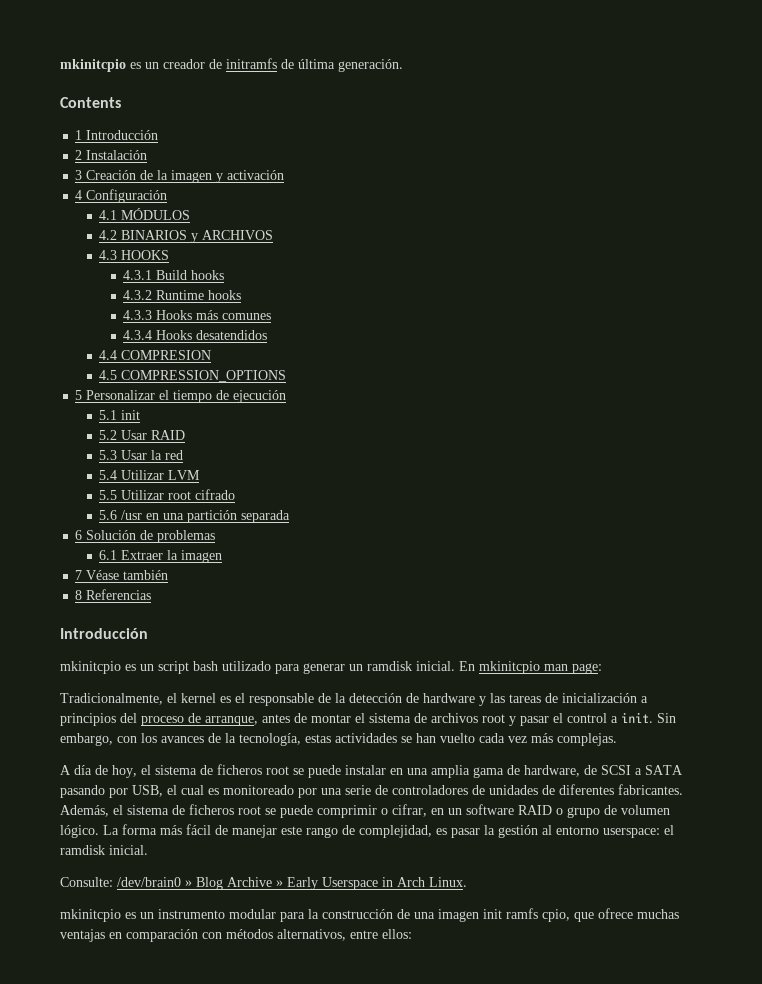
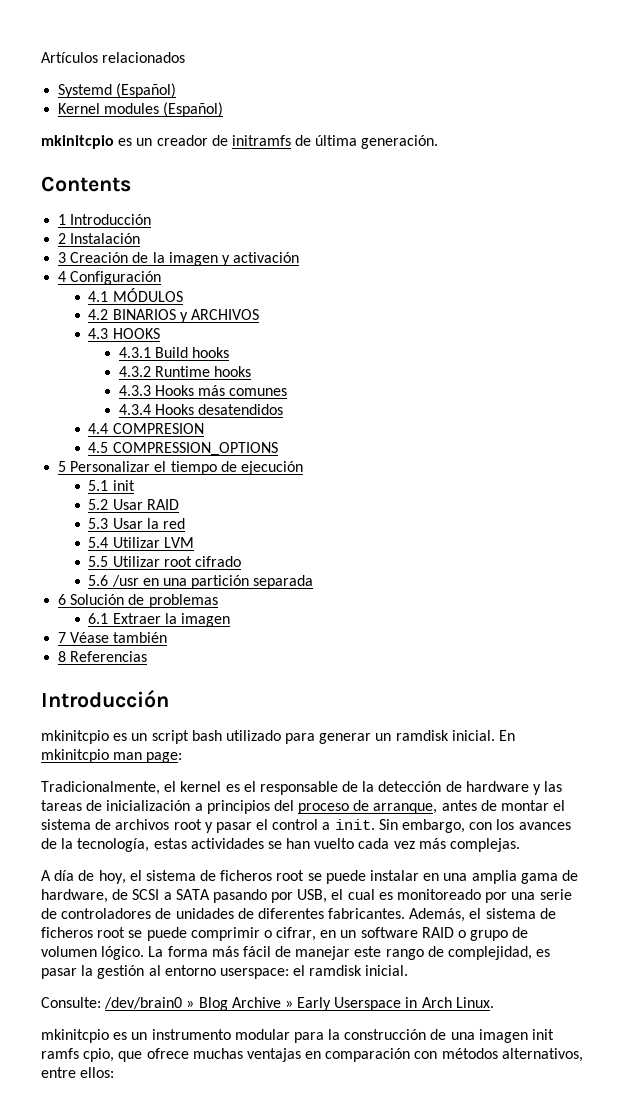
(60, 65) none -> [41,52,186,63] [58,83,177,98] [58,102,224,117] Artículos relacionados // Systemd (Español) // Kernel modules (Español) //

